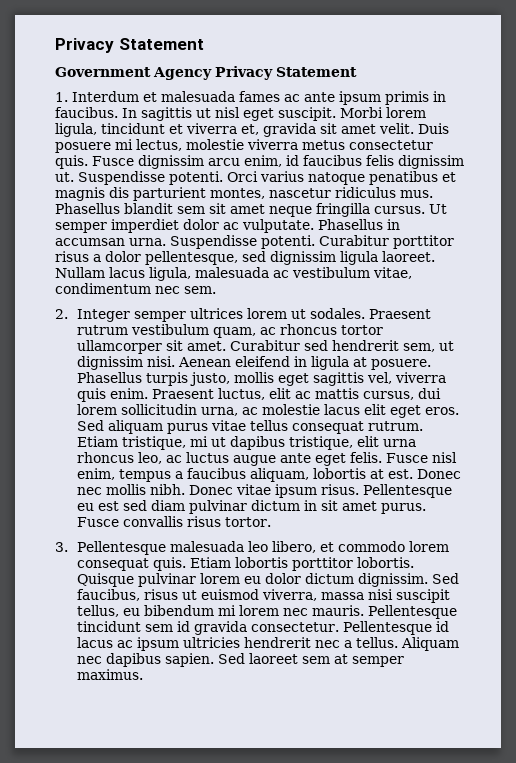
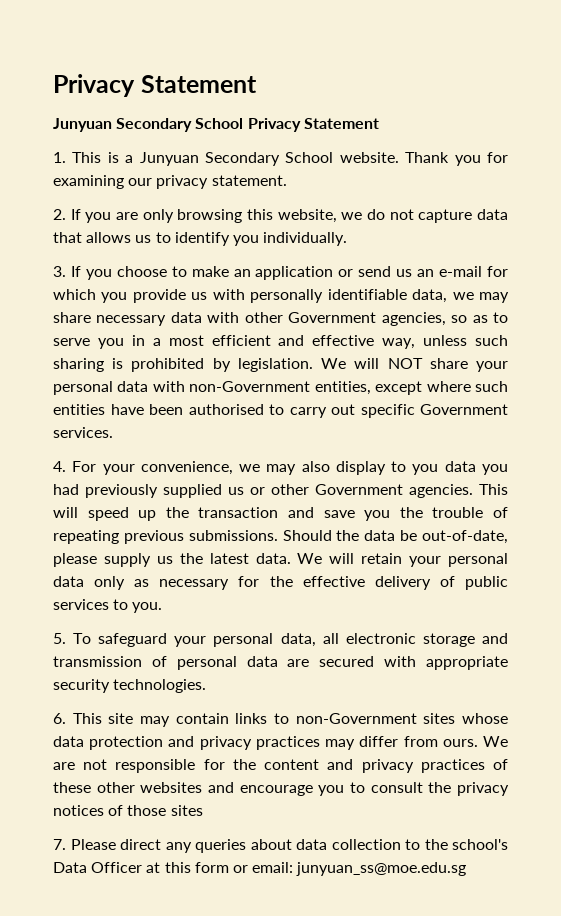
[55,38,204,53] [55,67,212,80] Privacy Statement // Government Agency -> [53,74,257,97] [53,118,244,132] Privacy Statement // Junyuan Secondary School
[72,91,446,105] [55,107,426,121] [55,123,449,137] [55,139,433,153] [55,155,464,169] [55,171,456,185] [55,187,433,201] [55,203,447,217] [55,219,400,233] [55,235,454,249] [55,251,435,265] [55,267,412,281] [55,283,216,294] [55,308,432,322] [77,324,384,338] [77,340,455,354] [77,356,432,370] [77,372,447,386] [77,388,442,402] [77,404,460,418] [77,420,424,434] [77,436,417,450] [77,452,458,466] [77,468,462,482] [77,484,453,498] [77,500,427,514] [77,516,272,527] [55,541,450,555] [77,557,415,571] [77,573,460,587] [77,589,451,603] [77,605,458,619] [77,621,450,635] [77,637,460,651] [77,653,405,667] [77,669,144,680] Interdum et malesuada fames ac ante ipsum primis in faucibus. In sagittis ut nisl eget suscipit. Morbi lorem ligula, tincidunt et viverra et, gravida sit amet velit. Duis posuere mi lectus, molestie viverra metus consectetur quis. Fusce dignissim arcu enim, id faucibus felis dignissim ut. Suspendisse potenti. Orci varius natoque penatibus et magnis dis parturient montes, nascetur ridiculus mus. Phasellus blandit sem sit amet neque fringilla cursus. Ut semper imperdiet dolor ac vulputate. Phasellus in accumsan urna. Suspendisse potenti. Curabitur porttitor risus a dolor pellentesque, sed dignissim ligula laoreet. Nullam lacus ligula, malesuada ac vestibulum vitae, condimentum nec sem. // 2. Integer semper ultrices lorem ut sodales. Praesent rutrum vestibulum quam, ac rhoncus tortor ullamcorper sit amet. Curabitur sed hendrerit sem, ut dignissim nisi. Aenean eleifend in ligula at posuere. Phasellus turpis justo, mollis eget sagittis vel, viverra quis enim. Praesent luctus, elit ac mattis cursus, dui lorem sollicitudin urna, ac molestie lacus elit eget eros. Sed aliquam purus vitae tellus consequat rutrum. Etiam tristique, mi ut dapibus tristique, elit urna rhoncus leo, ac luctus augue ante eget felis. Fusce nisl enim, tempus a faucibus aliquam, lobortis at est. Donec nec mollis nibh. Donec vitae ipsum risus. Pellentesque eu est sed diam pulvinar dictum in sit amet purus. Fusce convallis risus tortor. // 3. Pellentesque malesuada leo libero, et commodo lorem consequat quis. Etiam lobortis porttitor lobortis. Quisque pulvinar lorem eu dolor dictum dignissim. Sed faucibus, risus ut euismod viverra, massa nisi suscipit tellus, eu bibendum mi lorem nec mauris. Pellentesque tincidunt sem id gravida consectetur. Pellentesque id lacus ac ipsum ultricies hendrerit nec a tellus. Aliquam nec dapibus sapien. Sed laoreet sem at semper maximus. -> [72,152,508,166] [53,175,287,189] [53,209,509,223] [53,232,348,246] [53,266,508,280] [53,289,510,303] [53,312,509,326] [53,335,508,349] [53,358,509,372] [53,381,509,395] [53,404,508,418] [53,427,113,438] [53,461,508,475] [53,484,508,498] [53,507,509,521] [53,530,508,544] [53,553,508,567] [53,576,508,590] [53,599,163,613] [53,633,508,647] [53,656,508,670] [53,679,207,693] [53,713,508,727] [53,736,509,750] [53,759,509,773] [53,782,510,796] [53,805,203,816] [53,839,508,853] [53,862,467,876] This is a Junyuan Secondary School website. Thank you for examining our privacy statement. // 2. If you are only browsing this website, we do not capture data that allows us to identify you individually. // 3. If you choose to make an application or send us an e-mail for which you provide us with personally identifiable data, we may share necessary data with other Government agencies, so as to serve you in a most efficient and effective way, unless such sharing is prohibited by legislation. We will NOT share your personal data with non-Government entities, except where such entities have been authorised to carry out specific Government services. // 4. For your convenience, we may also display to you data you had previously supplied us or other Government agencies. This will speed up the transaction and save you the trouble of repeating previous submissions. Should the data be out-of-date, please supply us the latest data. We will retain your personal data only as necessary for the effective delivery of public services to you. // 5. To safeguard your personal data, all electronic storage and transmission of personal data are secured with appropriate security technologies. // 6. This site may contain links to non-Government sites whose data protection and privacy practices may differ from ours. We are not responsible for the content and privacy practices of these other websites and encourage you to consult the privacy notices of those sites // 7. Please direct any queries about data collection to the school's Data Officer at this form or email: junyuan_ss@moe.edu.sg

